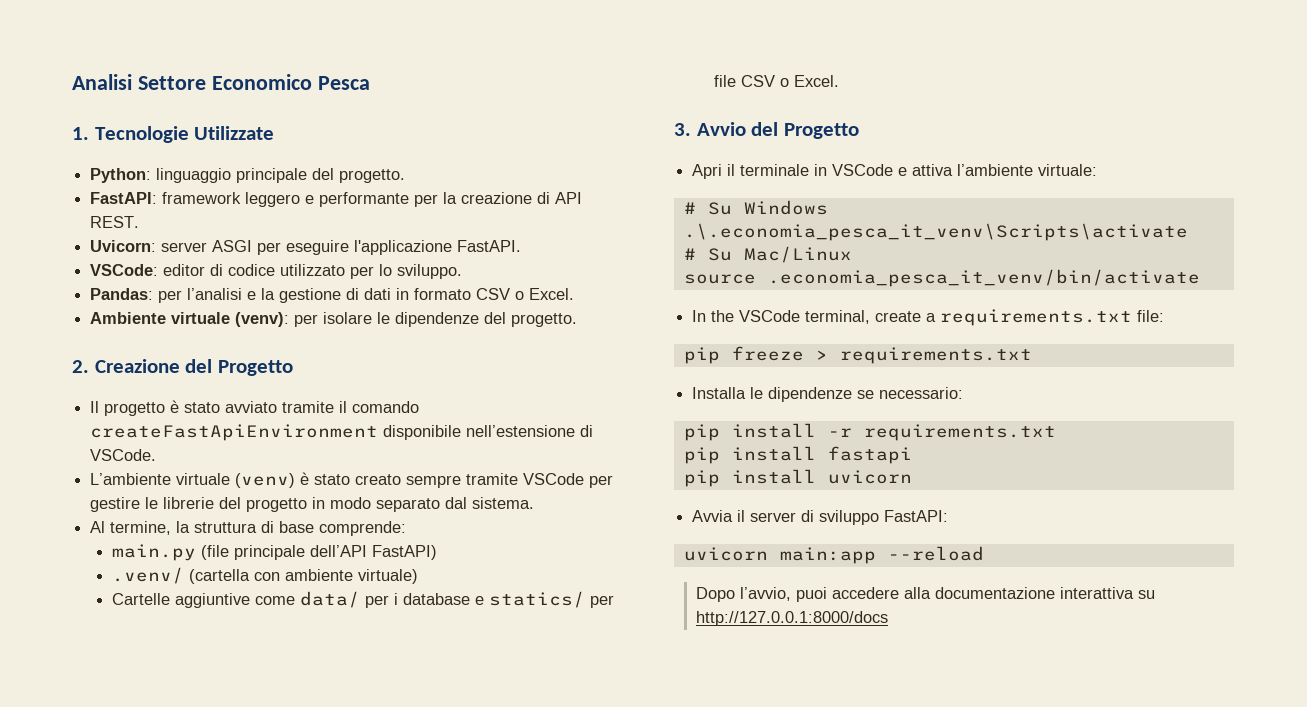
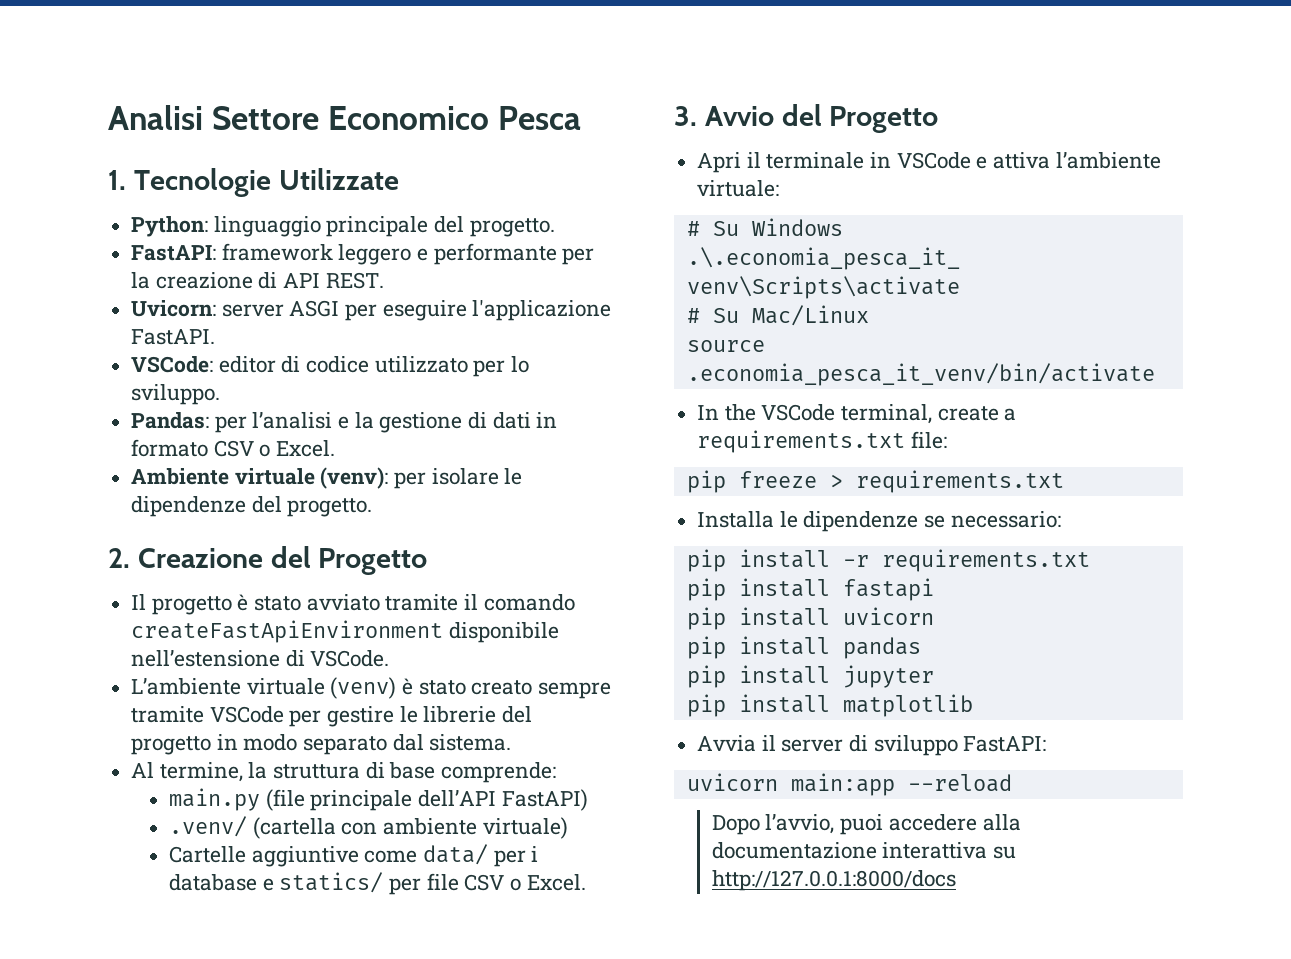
(912, 477) none -> [686,636,921,659] [686,665,934,688] [686,694,973,717] // pip install pandas // pip install jupyter // pip install matplotlib

